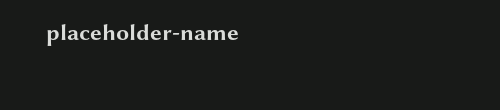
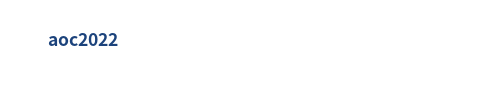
[46,24,239,46] placeholder-name -> [48,33,118,46] aoc2022

